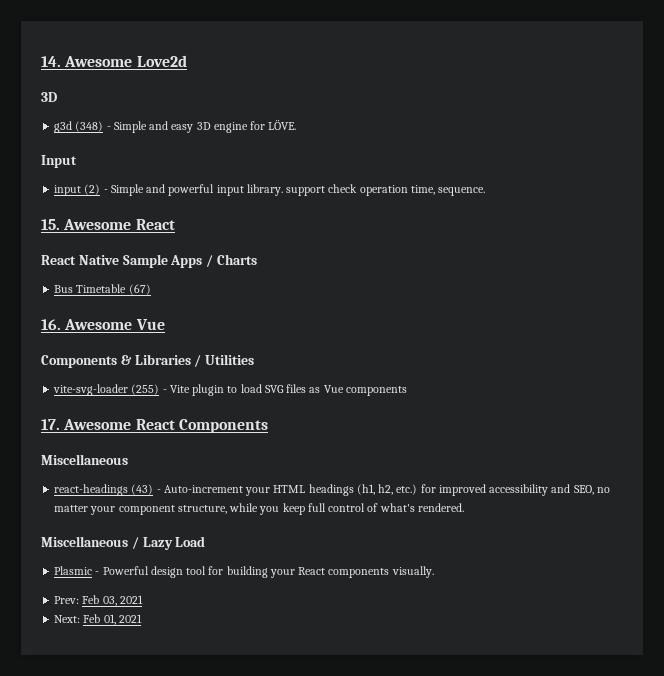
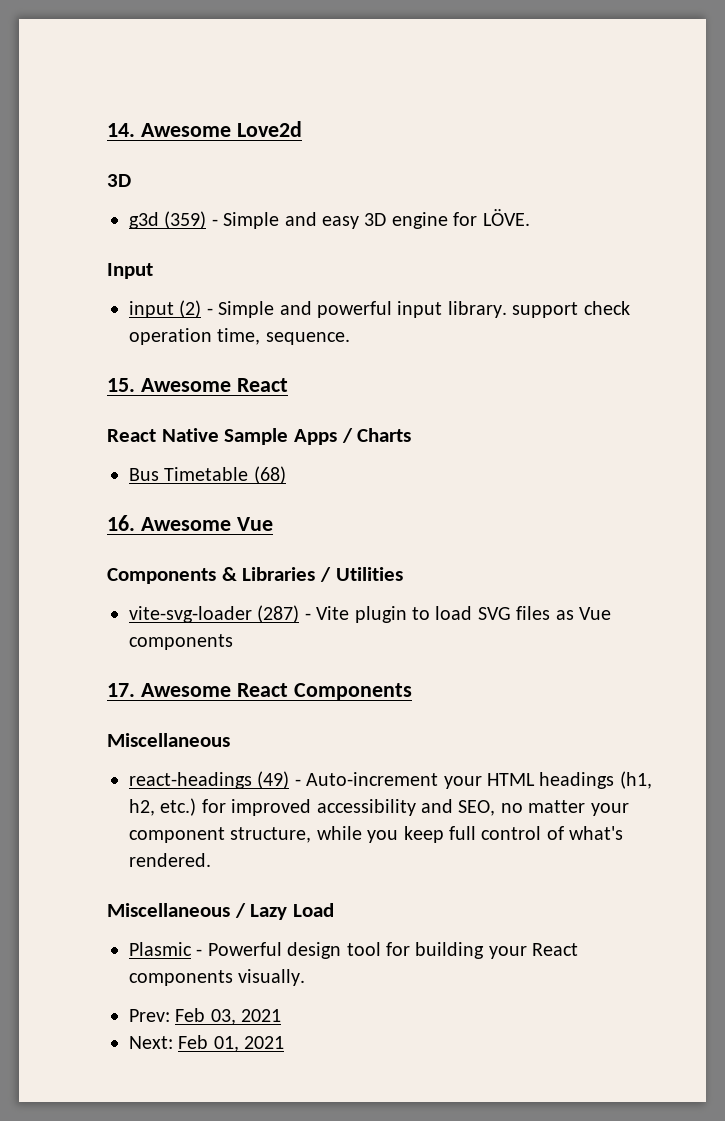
[75,121,104,132] (348) -> [164,211,207,229] (359)
[128,284,151,295] (67) -> [253,466,286,484] (68)
[131,384,160,395] (255) -> [257,605,300,623] (287)
[131,484,154,495] (43) -> [257,771,290,789] (49)

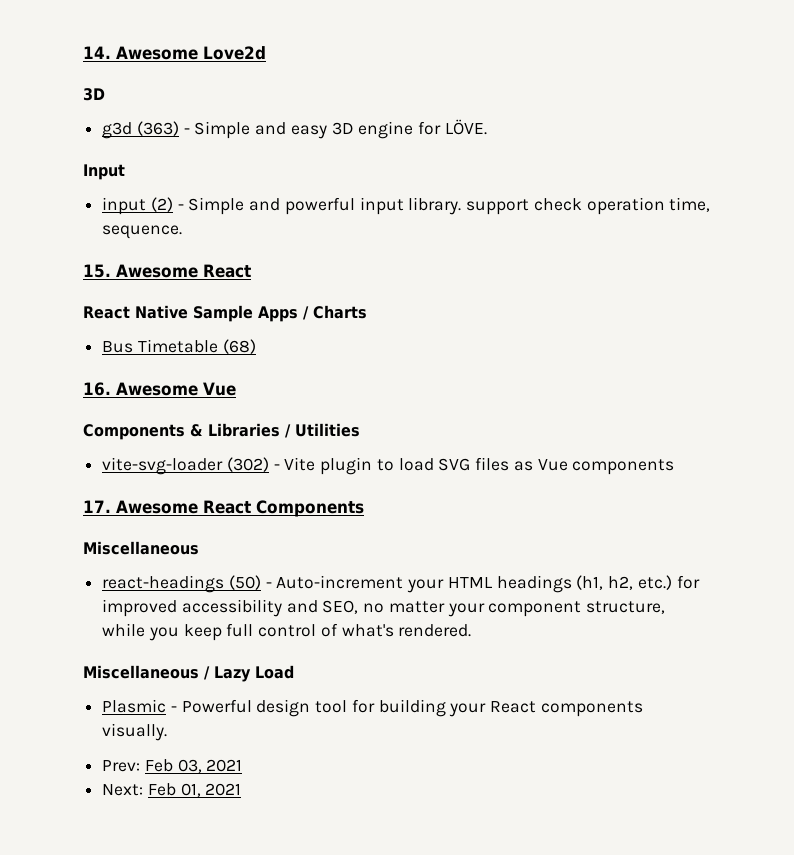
[164,211,207,229] (359) -> [136,121,179,136] (363)
[257,605,300,623] (287) -> [226,457,269,472] (302)
[257,771,290,789] (49) -> [228,575,261,590] (50)

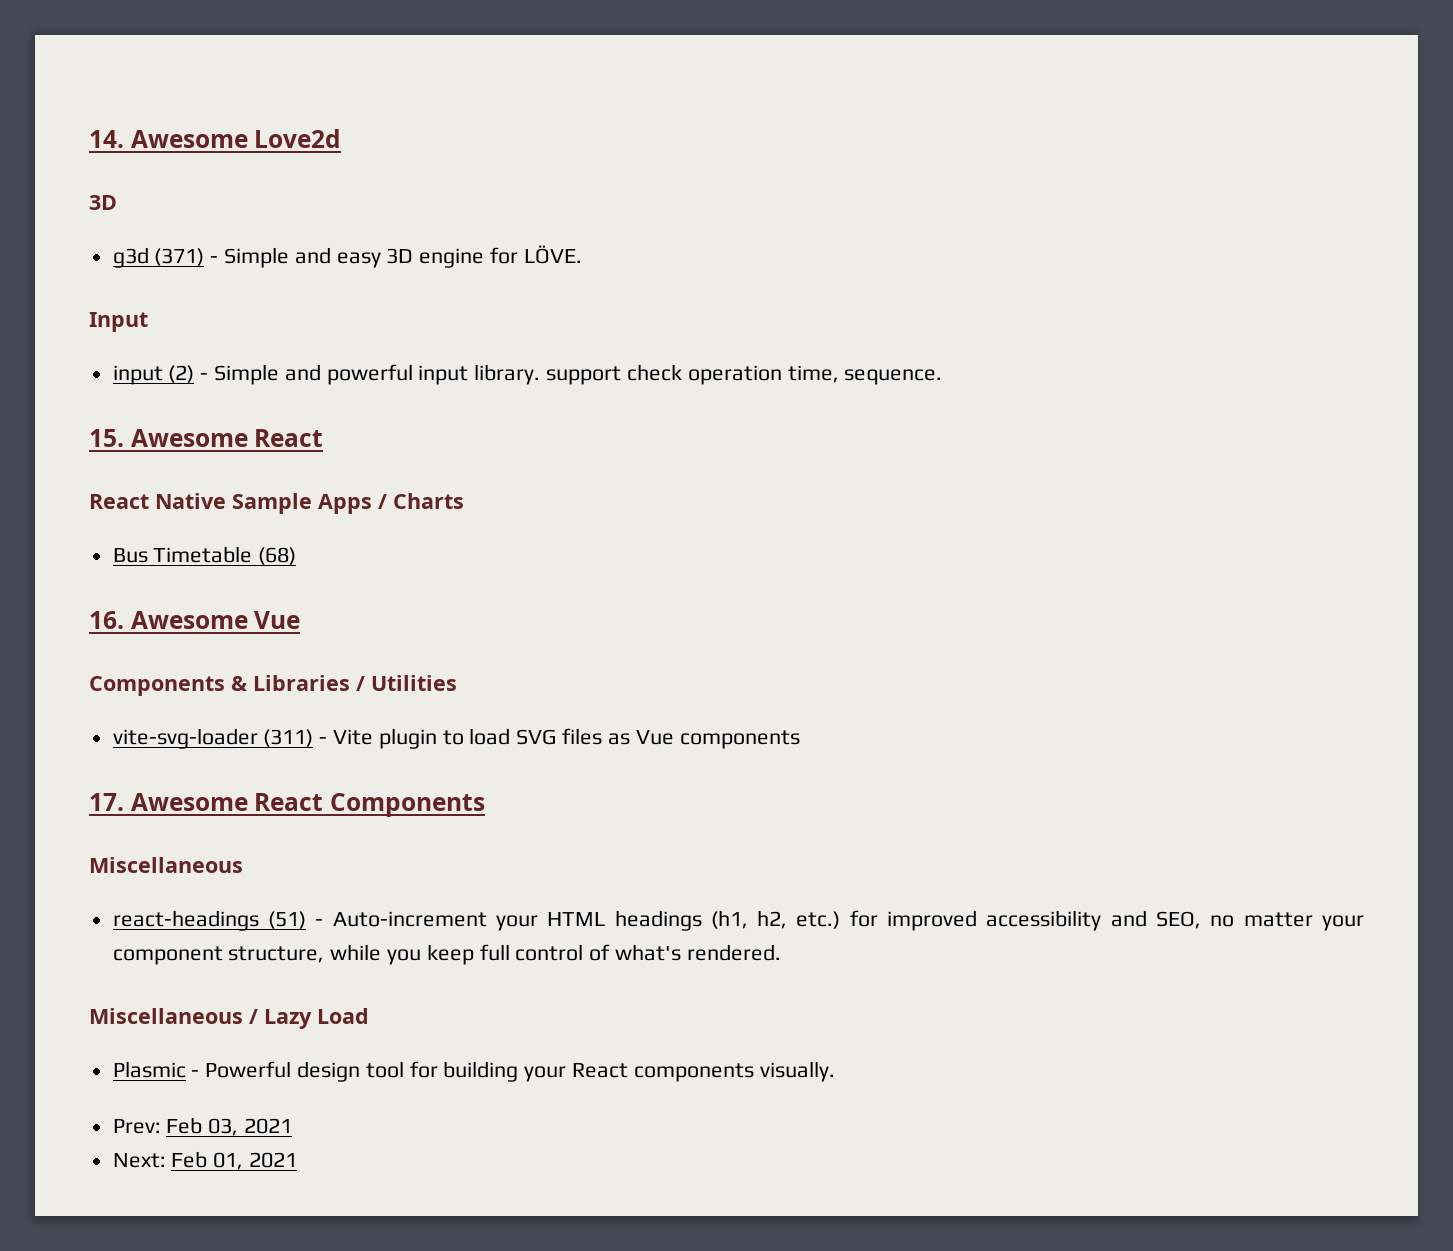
[136,121,179,136] (363) -> [154,248,205,266] (371)
[226,457,269,472] (302) -> [263,729,314,747] (311)
[228,575,261,590] (50) -> [267,911,306,929] (51)

